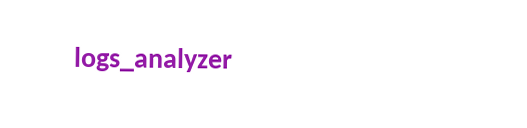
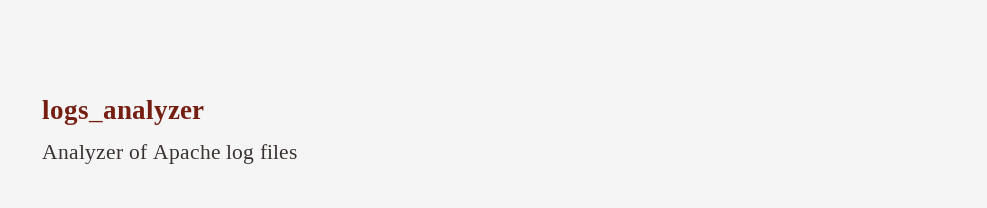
(233, 59) none -> [42,144,298,164] // Analyzer of Apache log files

